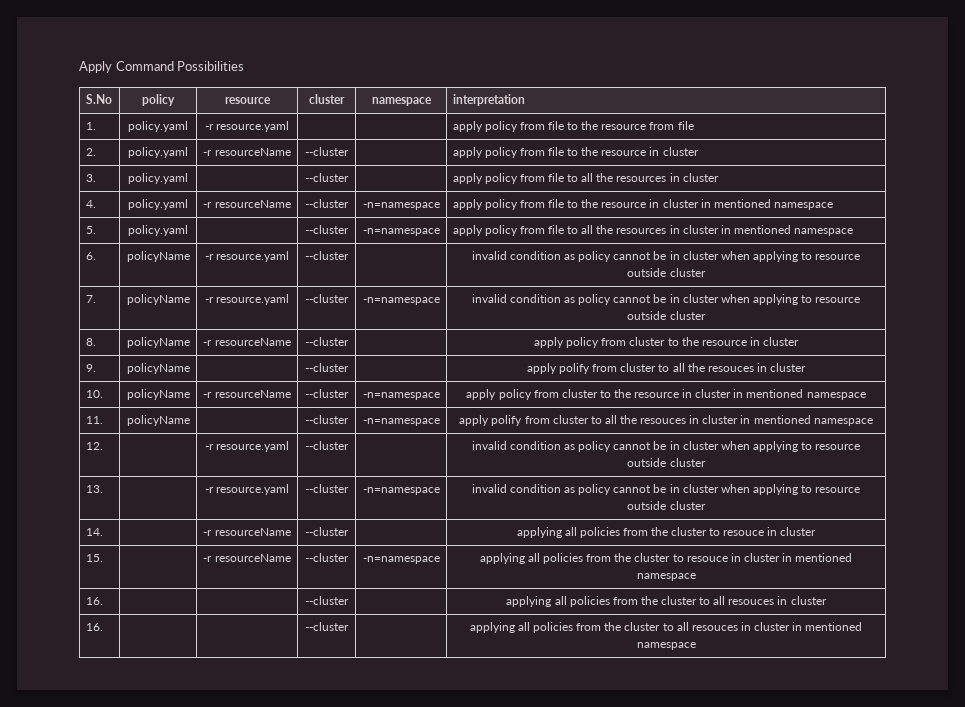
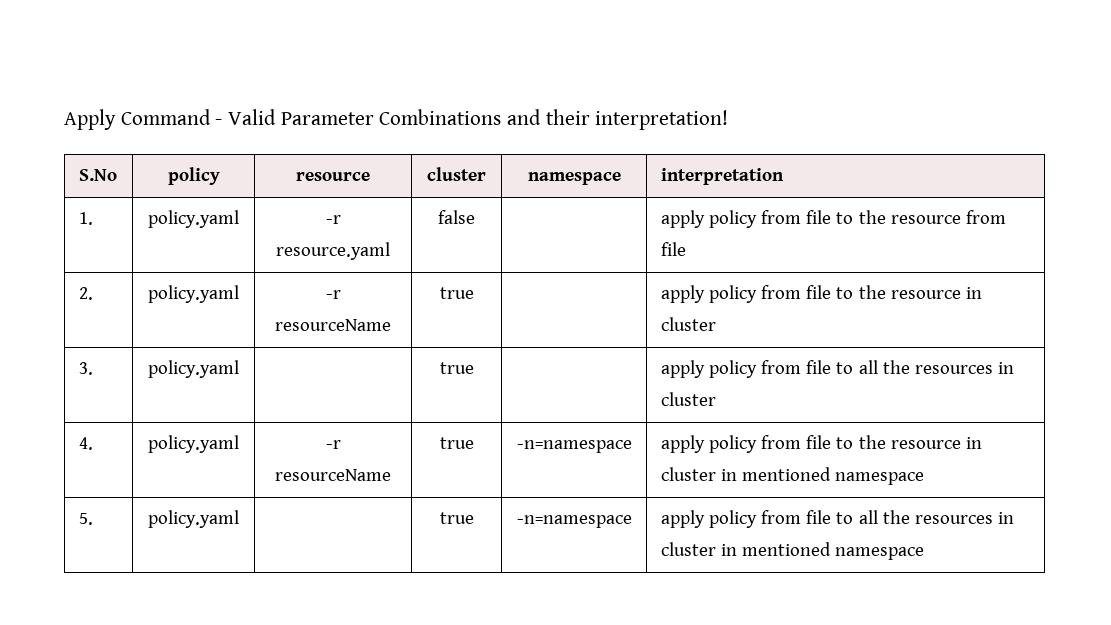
[177,61,245,71] Possibilities -> [215,109,729,130] - Valid Parameter Combinations and their interpretation!
(290, 126) none -> [438,210,475,224] false
[305,147,349,156] --cluster -> [439,287,474,299] true
[305,173,349,182] --cluster -> [439,362,474,374] true
[305,199,349,208] --cluster -> [439,437,474,449] true
[305,225,349,234] --cluster -> [439,512,474,524] true
[85,252,96,260] [126,251,190,262] [204,251,290,262] [305,251,349,260] [471,251,861,262] [627,268,706,277] [85,295,96,303] [126,294,190,305] [204,294,290,305] [305,294,349,303] [362,297,440,305] [471,294,861,305] [627,311,706,320] [85,338,96,346] [126,337,190,348] [203,338,291,346] [305,337,349,346] [534,337,799,348] [85,364,96,372] [126,363,190,374] [305,363,349,372] [527,363,806,374] [85,390,103,398] [126,389,190,400] [203,390,291,398] [305,389,349,398] [362,392,440,400] [466,389,866,400] [85,416,103,424] [126,415,190,426] [305,415,349,424] [362,418,440,426] [459,415,873,426] [85,442,103,450] [204,441,290,452] [305,441,349,450] [471,441,861,452] [627,458,706,467] [85,485,103,493] [204,484,290,495] [305,484,349,493] [362,487,440,495] [471,484,861,495] [627,501,706,510] [85,528,103,536] [203,528,291,536] [305,527,349,536] [516,527,817,538] [85,554,103,562] [203,554,291,562] [305,553,349,562] [362,556,440,564] [479,553,853,564] [636,573,696,581] [85,597,103,605] [305,596,349,605] [506,596,827,607] [85,623,103,631] [305,622,349,631] [469,622,863,633] [636,642,696,650] // 6. | policyName | -r resource.yaml | --cluster | | invalid condition as policy cannot be in cluster when applying to resource outside cluster // 7. | policyName | -r resource.yaml | --cluster | -n=namespace | invalid condition as policy cannot be in cluster when applying to resource outside cluster // 8. | policyName | -r resourceName | --cluster | | apply policy from cluster to the resource in cluster // 9. | policyName | | --cluster | | apply polify from cluster to all the resouces in cluster // 10. | policyName | -r resourceName | --cluster | -n=namespace | apply policy from cluster to the resource in cluster in mentioned namespace // 11. | policyName | | --cluster | -n=namespace | apply polify from cluster to all the resouces in cluster in mentioned namespace // 12. | | -r resource.yaml | --cluster | | invalid condition as policy cannot be in cluster when applying to resource outside cluster // 13. | | -r resource.yaml | --cluster | -n=namespace | invalid condition as policy cannot be in cluster when applying to resource outside cluster // 14. | | -r resourceName | --cluster | | applying all policies from the cluster to resouce in cluster // 15. | | -r resourceName | --cluster | -n=namespace | applying all policies from the cluster to resouce in cluster in mentioned namespace // 16. | | | --cluster | | applying all policies from the cluster to all resouces in cluster // 16. | | | --cluster | | applying all policies from the cluster to all resouces in cluster in mentioned namespace -> (925, 553) none

